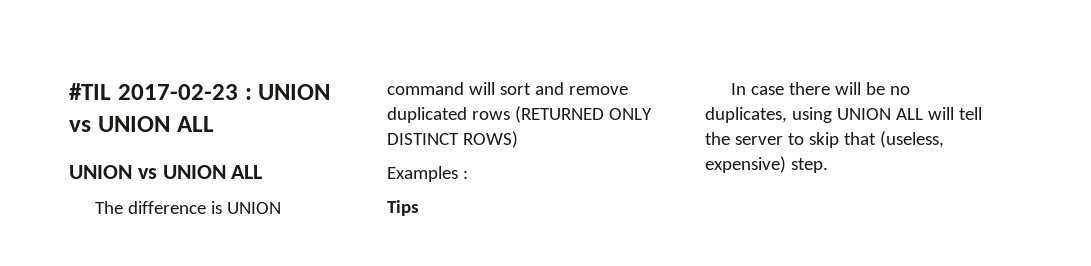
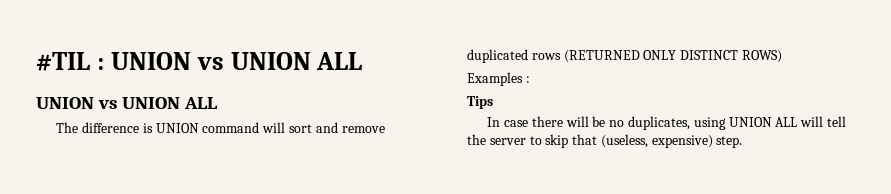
[117,84,238,100] 2017-02-23 -> (90, 61) none

